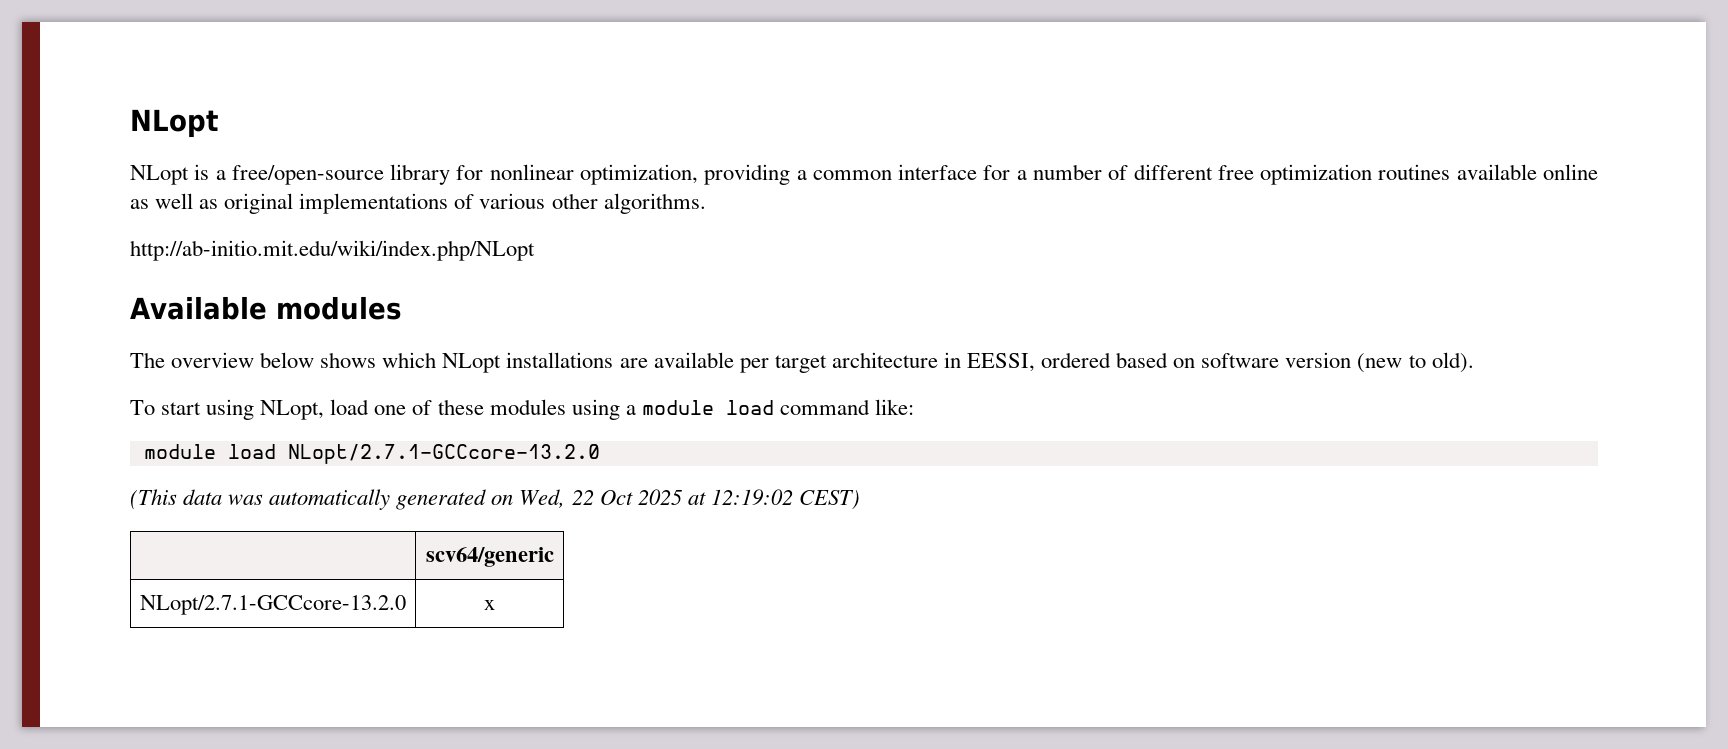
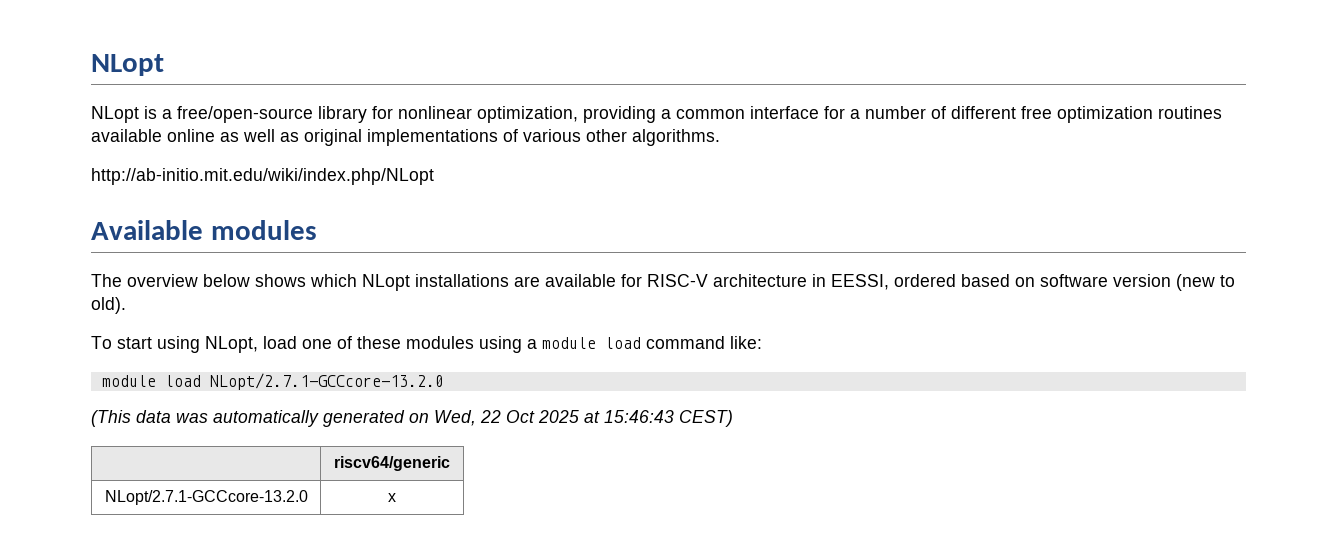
[739,355,827,373] per target -> [621,274,708,287] for RISC-V
[710,489,793,505] 12:19:02 -> [604,410,674,423] 15:46:43
[425,547,554,567] scv64/generic -> [334,456,450,471] riscv64/generic

